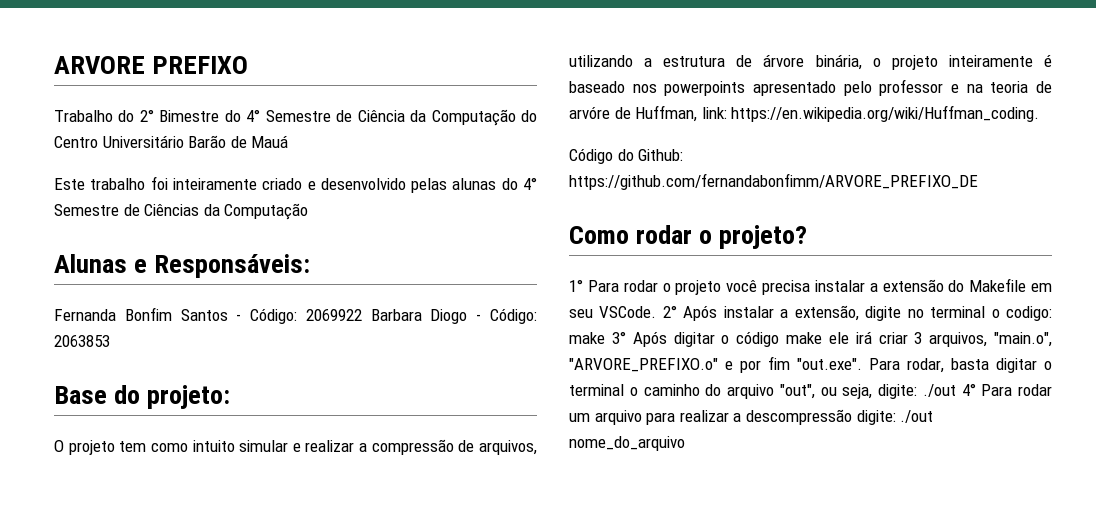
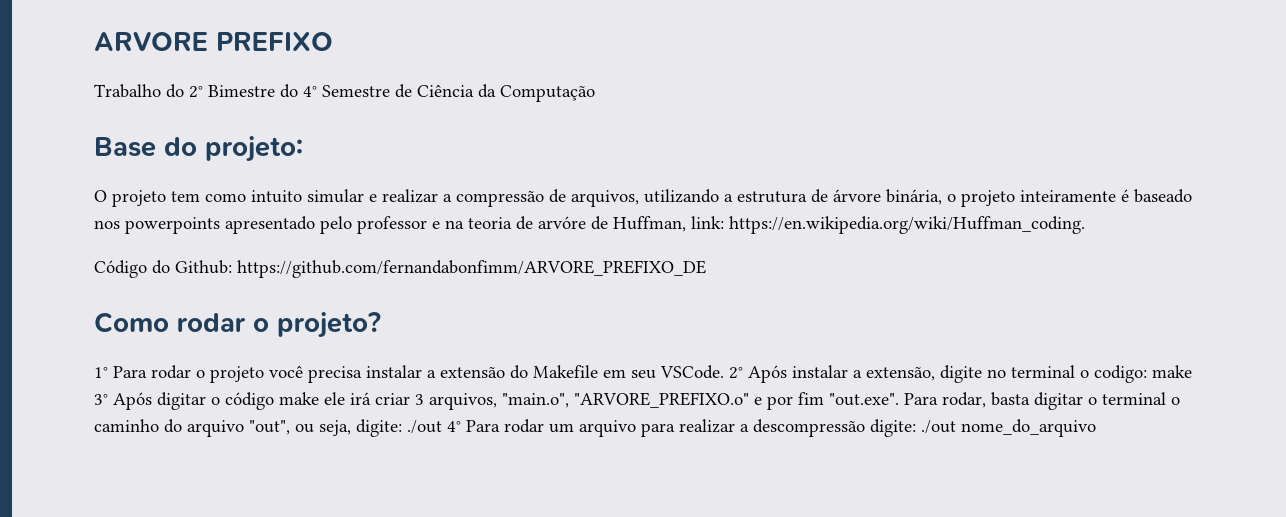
[520,110,537,122] [54,135,289,148] [54,176,537,193] [54,203,309,220] [54,254,311,278] [54,307,537,324] [54,335,110,347] do Centro Universitário Barão de Mauá // Este trabalho foi inteiramente criado e desenvolvido pelas alunas do 4° Semestre de Ciências da Computação // Alunas e Responsáveis: // Fernanda Bonfim Santos - Código: 2069922 Barbara Diogo - Código: 2063853 -> (595, 93) none

